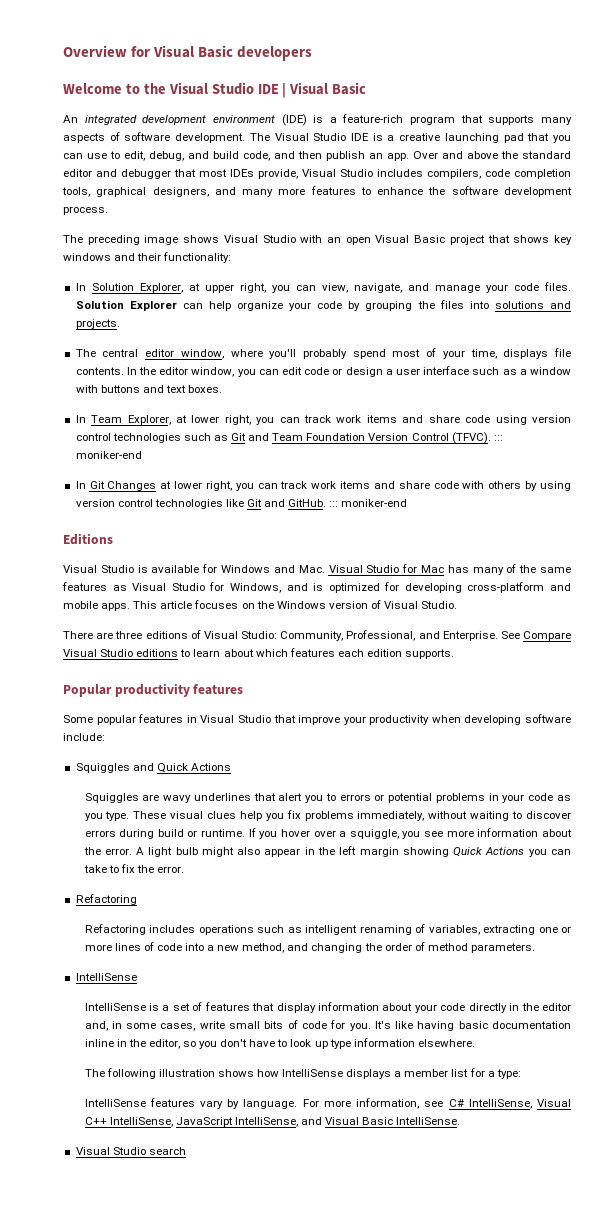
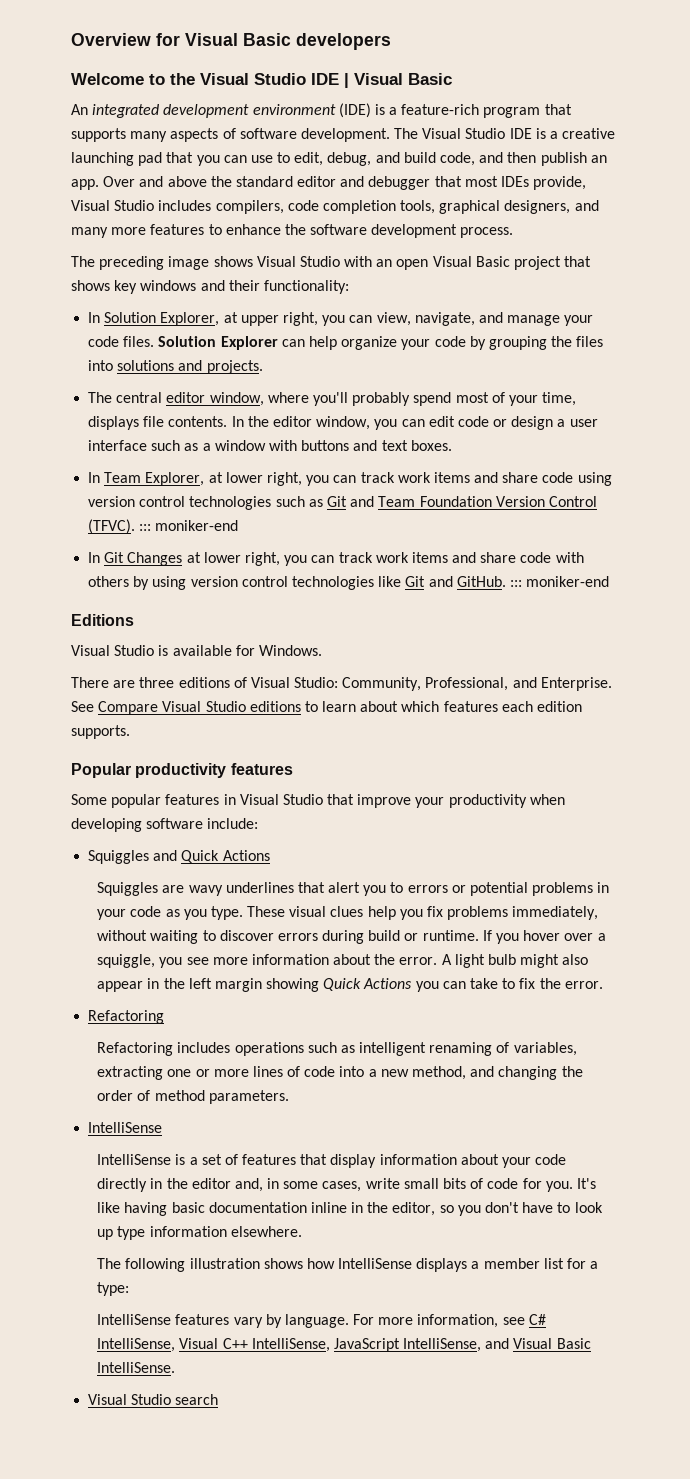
[221,564,571,575] [62,582,571,593] [63,600,458,611] Windows and Mac. Visual Studio for Mac has many of the same features as Visual Studio for Windows, and is optimized for developing cross-platform and mobile apps. This article focuses on the Windows version of Visual Studio. -> [258,645,322,656] Windows.

